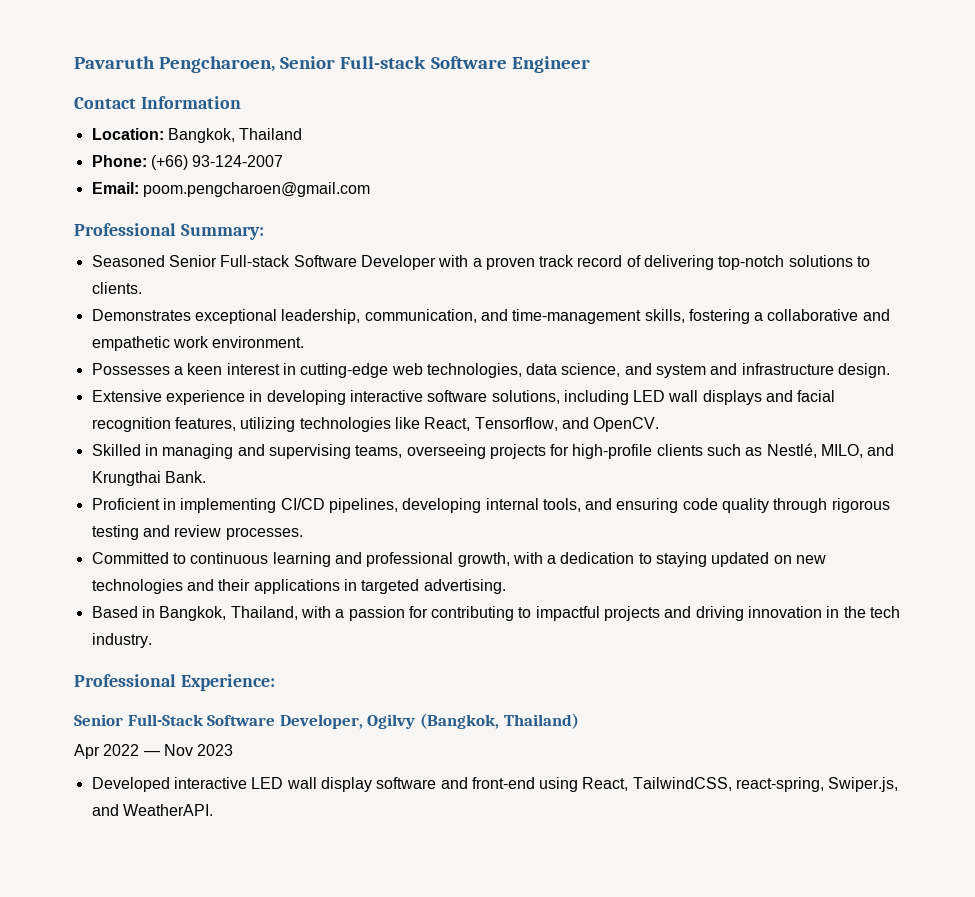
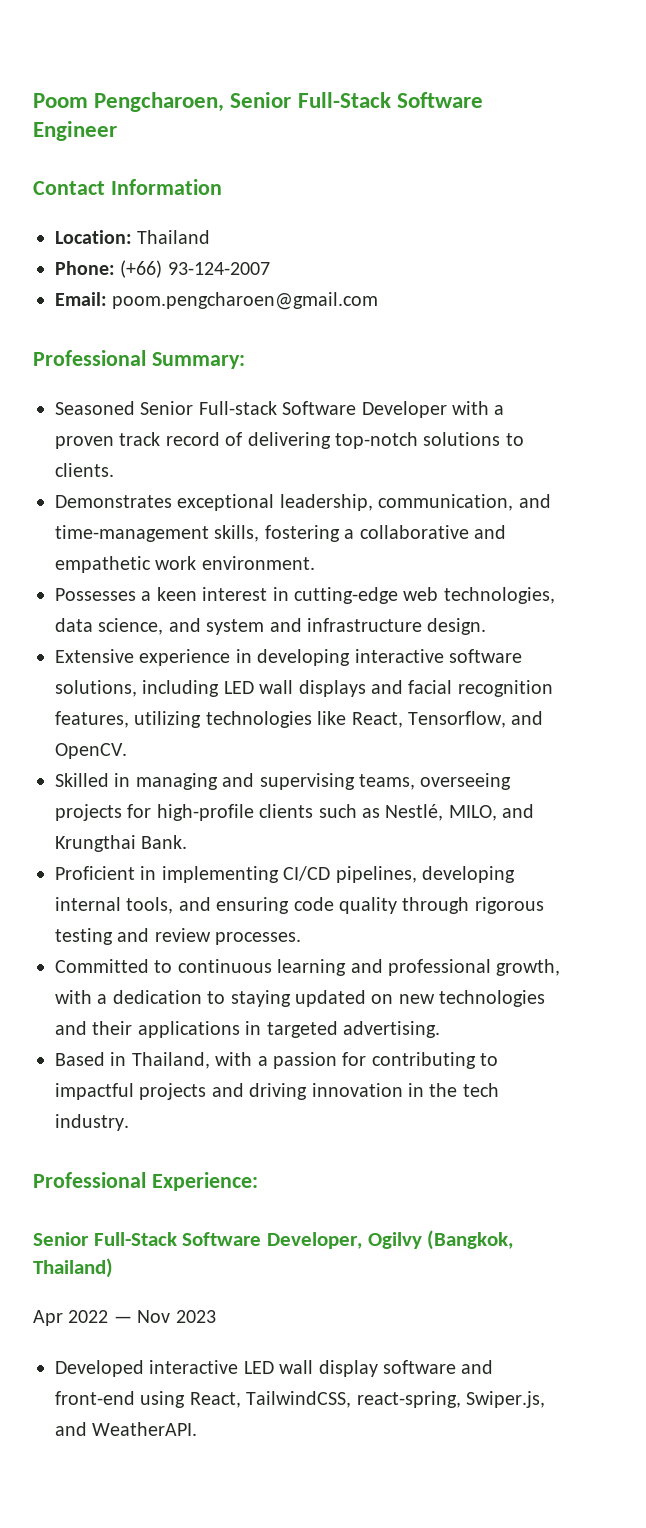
[74,56,155,69] Pavaruth -> [33,93,88,108] Poom
[340,56,427,69] Full-stack -> [297,92,391,108] Full-Stack
[167,128,235,143] Bangkok, -> (132, 237) none
[159,606,227,621] Bangkok, -> (127, 1059) none

